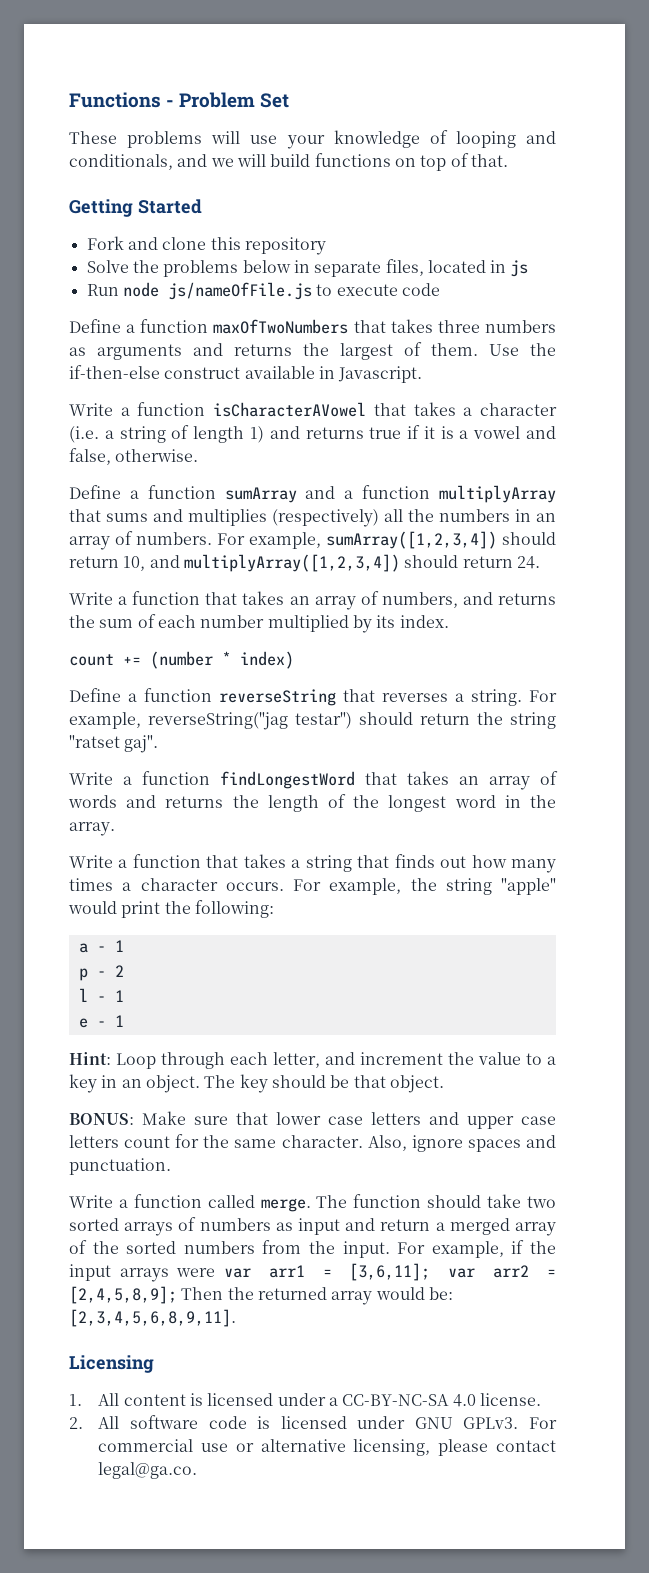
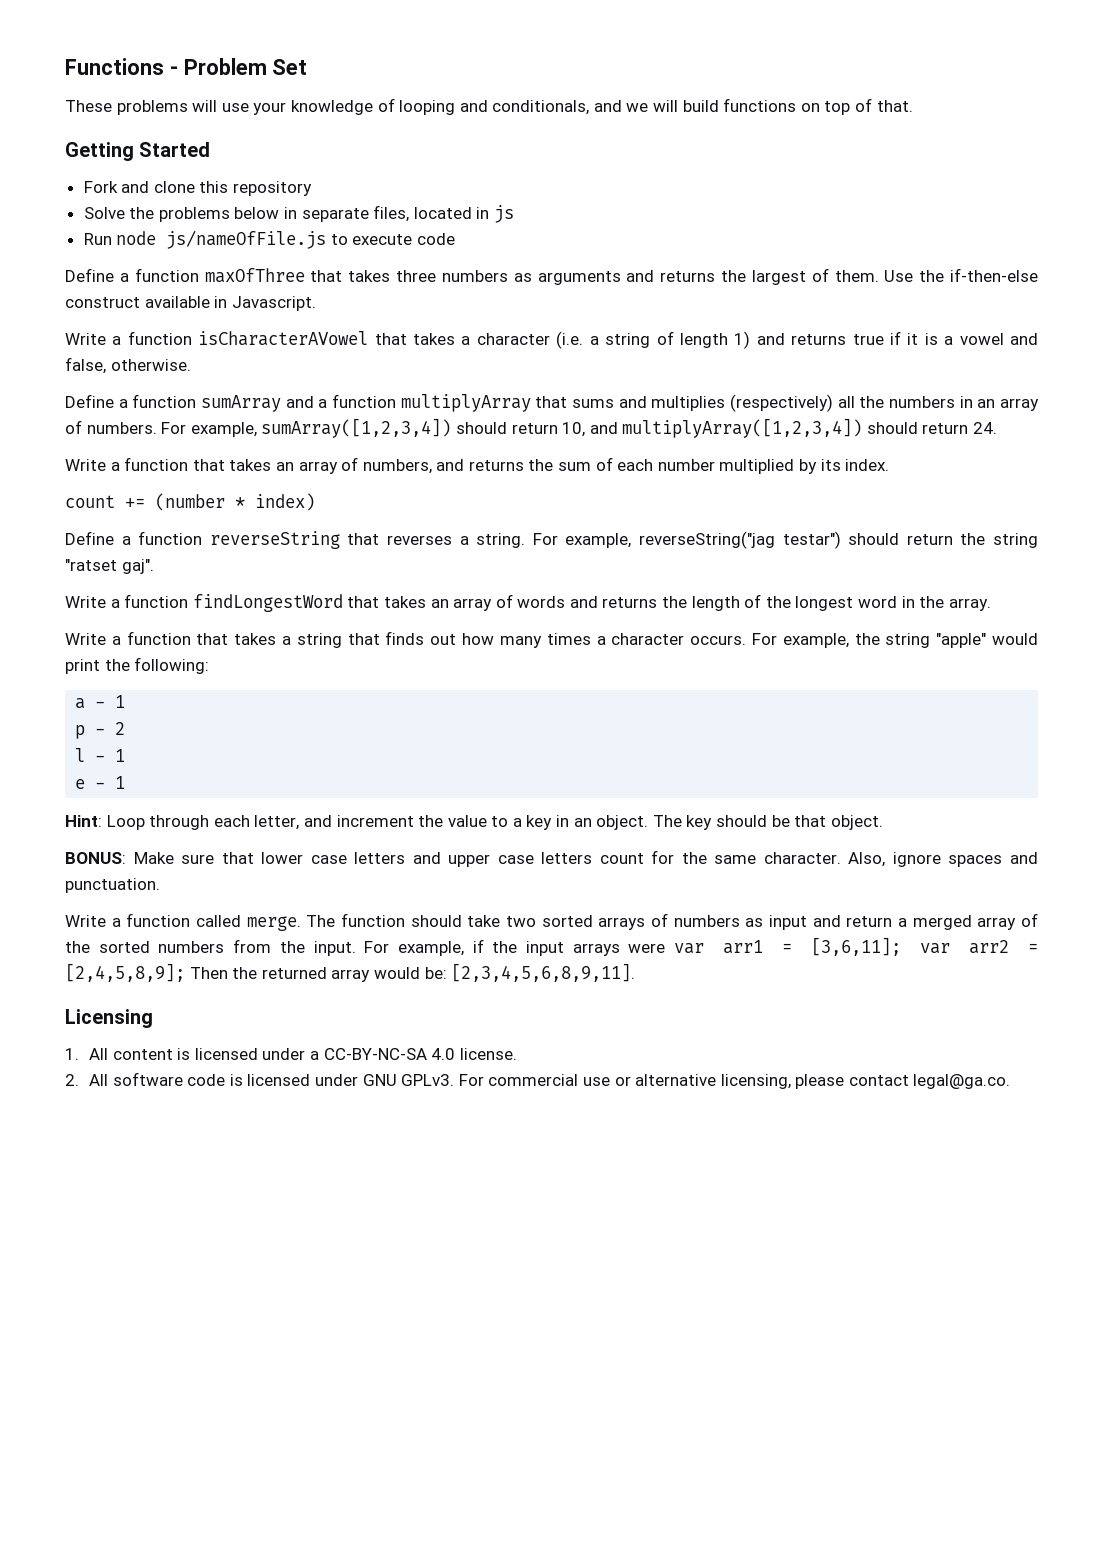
[213,319,349,334] maxOfTwoNumbers -> [204,268,305,283] maxOfThree

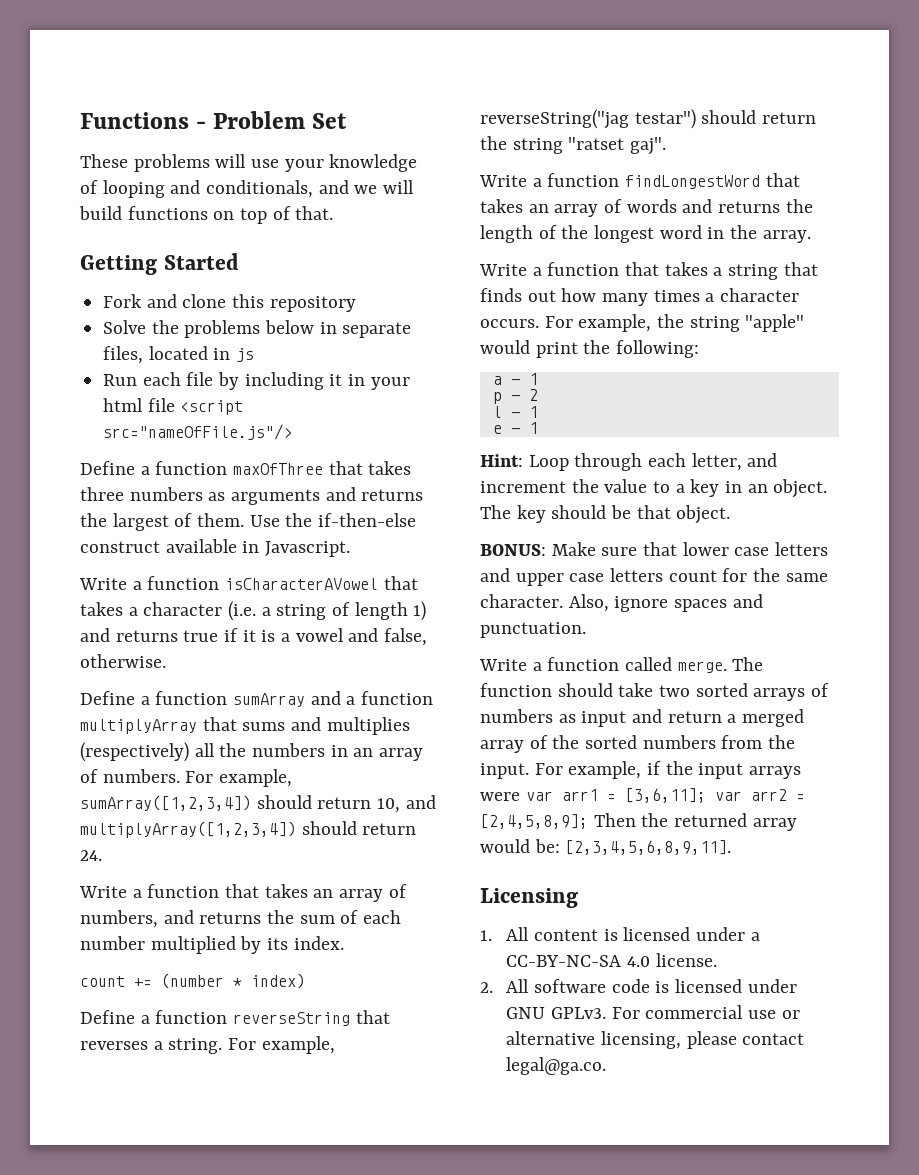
[116,230,456,249] node js/nameOfFile.js to execute code -> [142,372,410,390] [103,398,244,415] [103,424,293,440] each file by including it in your html file <script src="nameOfFile.js"/>

